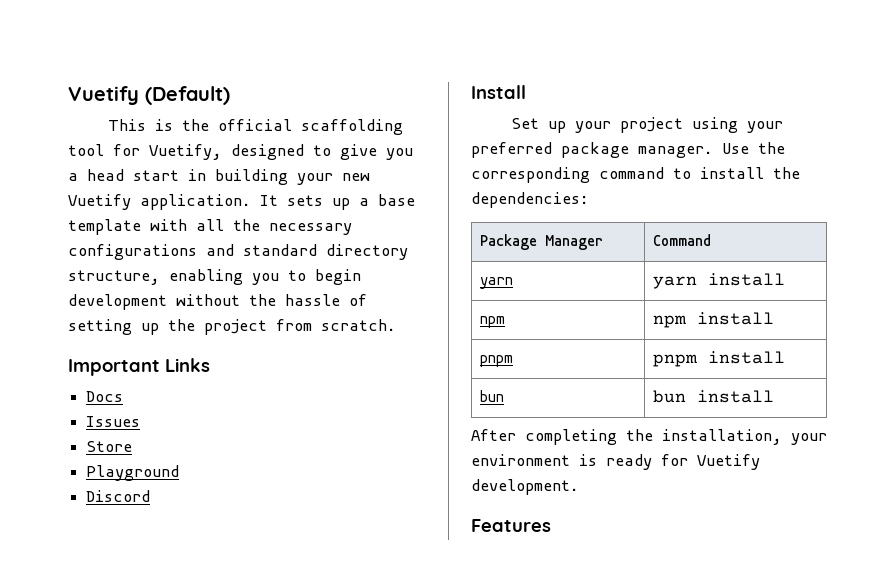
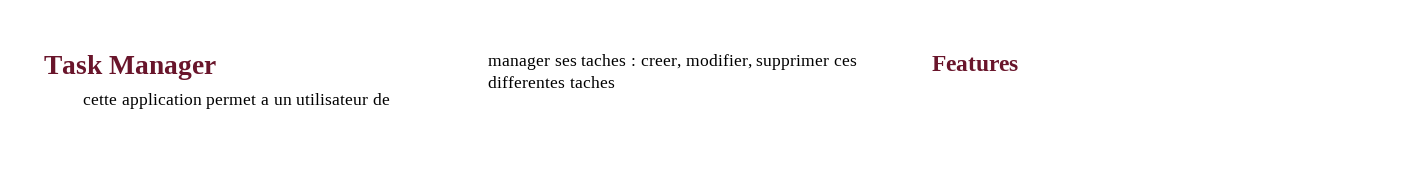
[68,86,230,105] [108,119,404,135] [68,144,413,160] [68,169,370,185] [68,194,415,210] [68,219,352,235] [68,244,408,260] [68,269,361,285] [68,294,367,310] [68,319,396,335] [68,358,210,376] [86,391,124,402] [86,416,141,427] [86,441,133,452] [86,465,180,481] [86,490,151,502] [471,85,526,99] [511,117,784,133] [471,142,785,158] [471,167,800,183] [471,192,589,208] [480,234,604,250] [653,234,712,246] [480,277,514,289] [653,273,786,289] [480,316,506,328] [653,312,775,328] [480,355,514,367] [653,351,786,367] [480,390,505,402] [653,390,775,403] [471,429,827,445] [471,454,760,470] [471,479,579,495] Vuetify (Default) // This is the official scaffolding tool for Vuetify, designed to give you a head start in building your new Vuetify application. It sets up a base template with all the necessary configurations and standard directory structure, enabling you to begin development without the hassle of setting up the project from scratch. // Important Links // Docs // Issues // Store // Playground // Discord // Install // Set up your project using your preferred package manager. Use the corresponding command to install the dependencies: // Package Manager | Command // yarn | yarn install // npm | npm install // pnpm | pnpm install // bun | bun install // After completing the installation, your environment is ready for Vuetify development. -> [44,55,217,80] [82,93,391,109] [488,54,858,70] [488,76,615,88] Task Manager // cette application permet a un utilisateur de manager ses taches : creer, modifier, supprimer ces differentes taches

